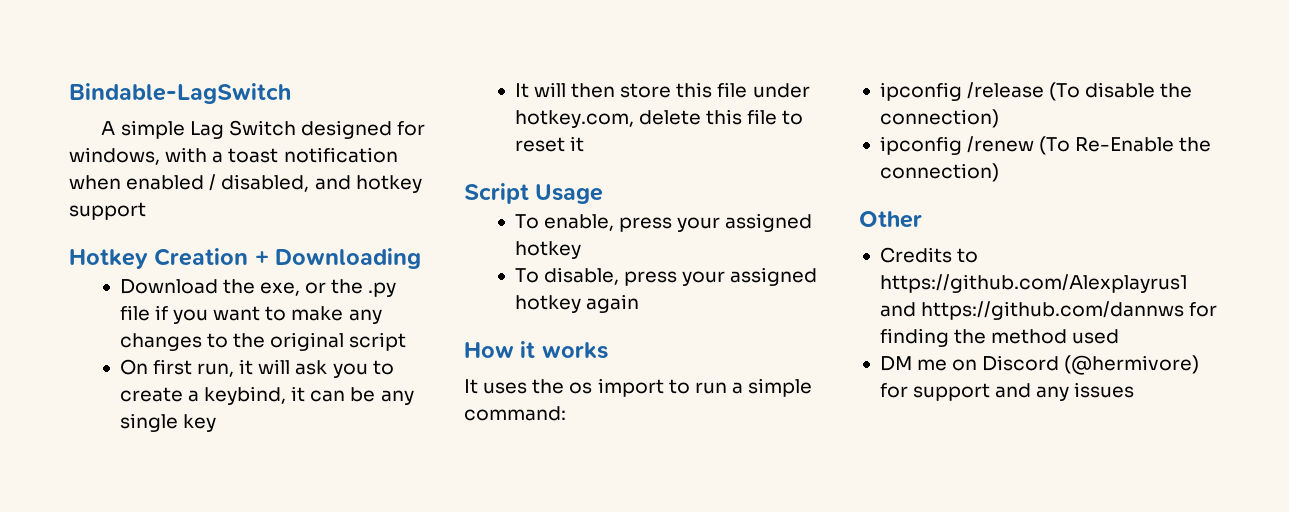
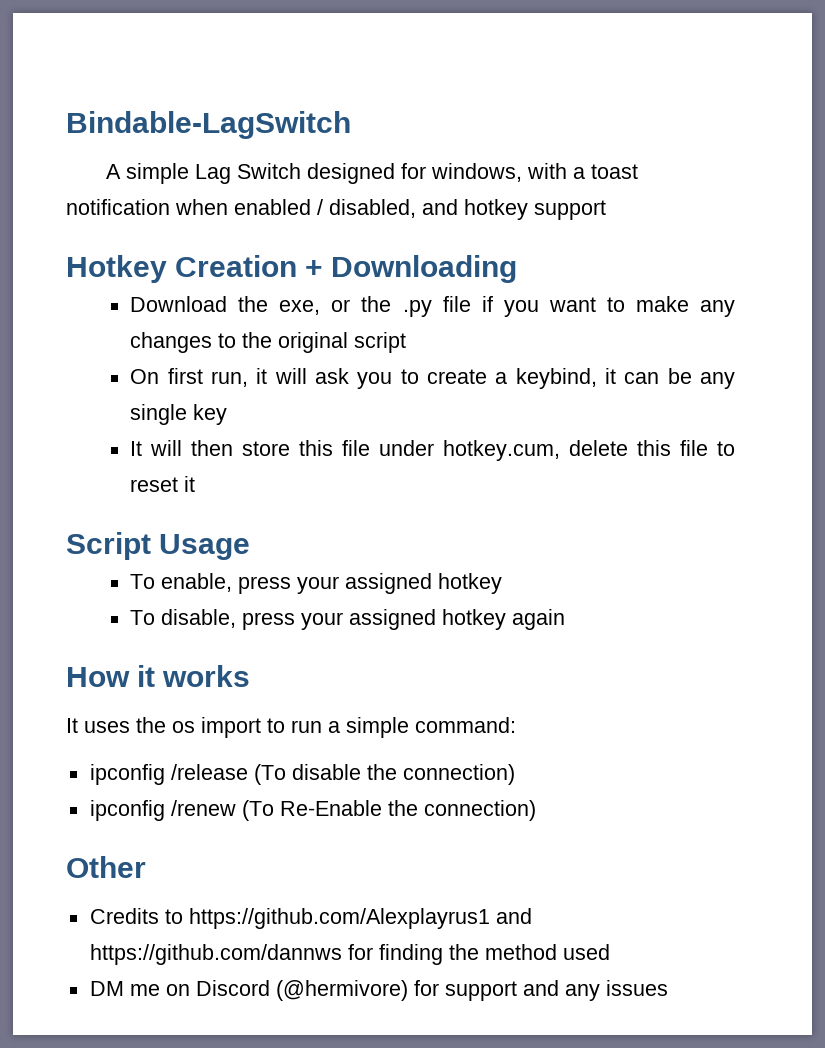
[514,110,634,128] hotkey.com, -> [443,440,561,461] hotkey.cum,

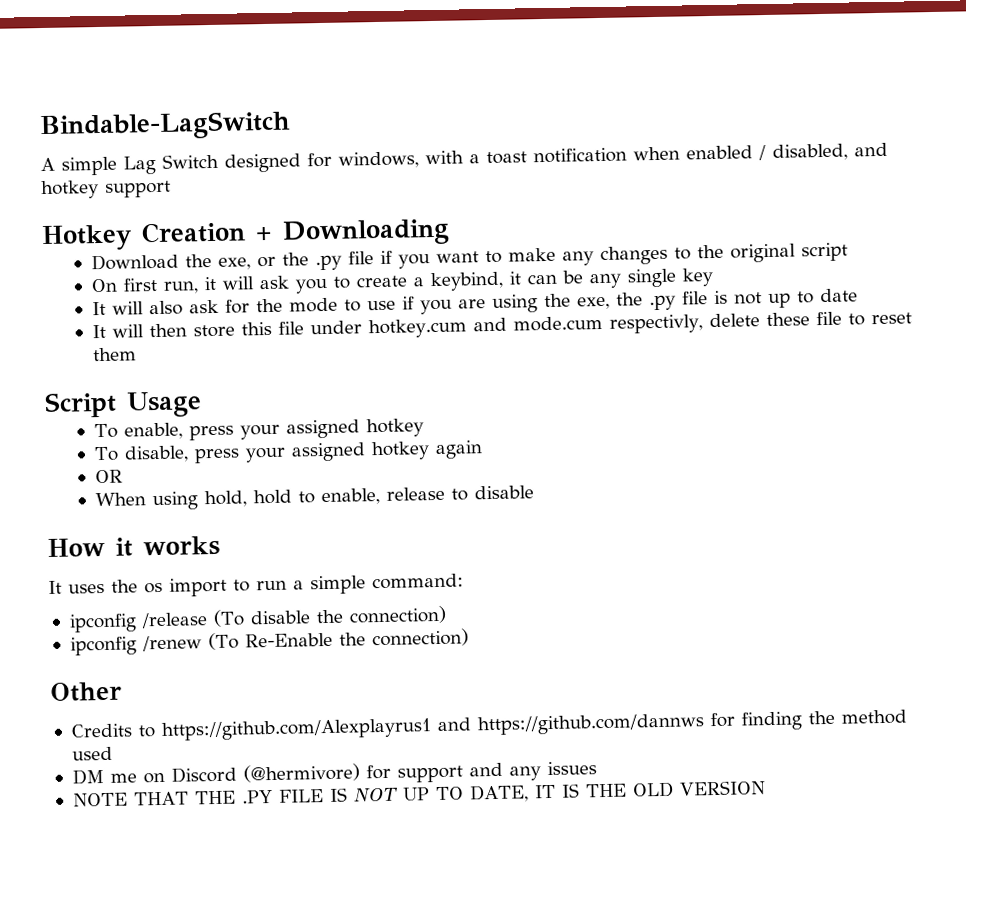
(228, 414) none -> [91,288,858,316] // It will also ask for the mode to use if you are using the exe, the .py file is not up to date
[443,440,672,461] hotkey.cum, delete this -> [367,312,810,339] hotkey.cum and mode.cum respectivly, delete these
[184,476,196,492] it -> [92,347,137,362] them
(566, 619) none -> [94,469,123,484] [94,485,534,511] // OR // When using hold, hold to enable, release to disable
(668, 988) none -> [72,780,766,807] // NOTE THAT THE .PY FILE IS NOT UP TO DATE, IT IS THE OLD VERSION

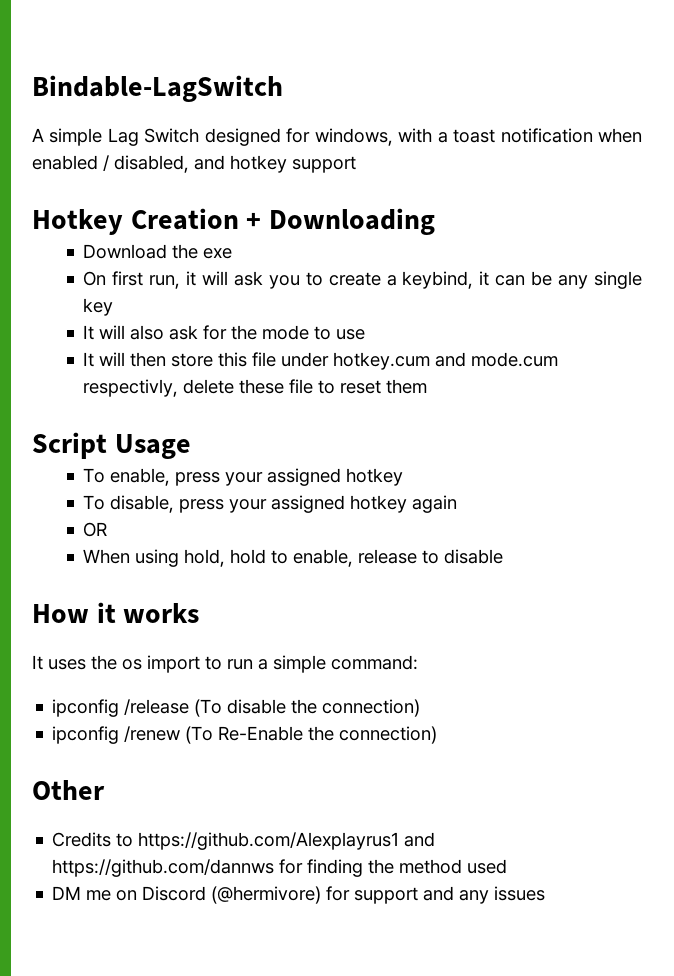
[217,242,848,271] exe, or the .py file if you want to make any changes to the original script -> [203,248,233,259] exe
[401,288,858,315] if you are using the exe, the .py file is not up to date -> (366, 334) none
[72,780,766,807] // NOTE THAT THE .PY FILE IS NOT UP TO DATE, IT IS THE OLD VERSION -> (546, 893) none

